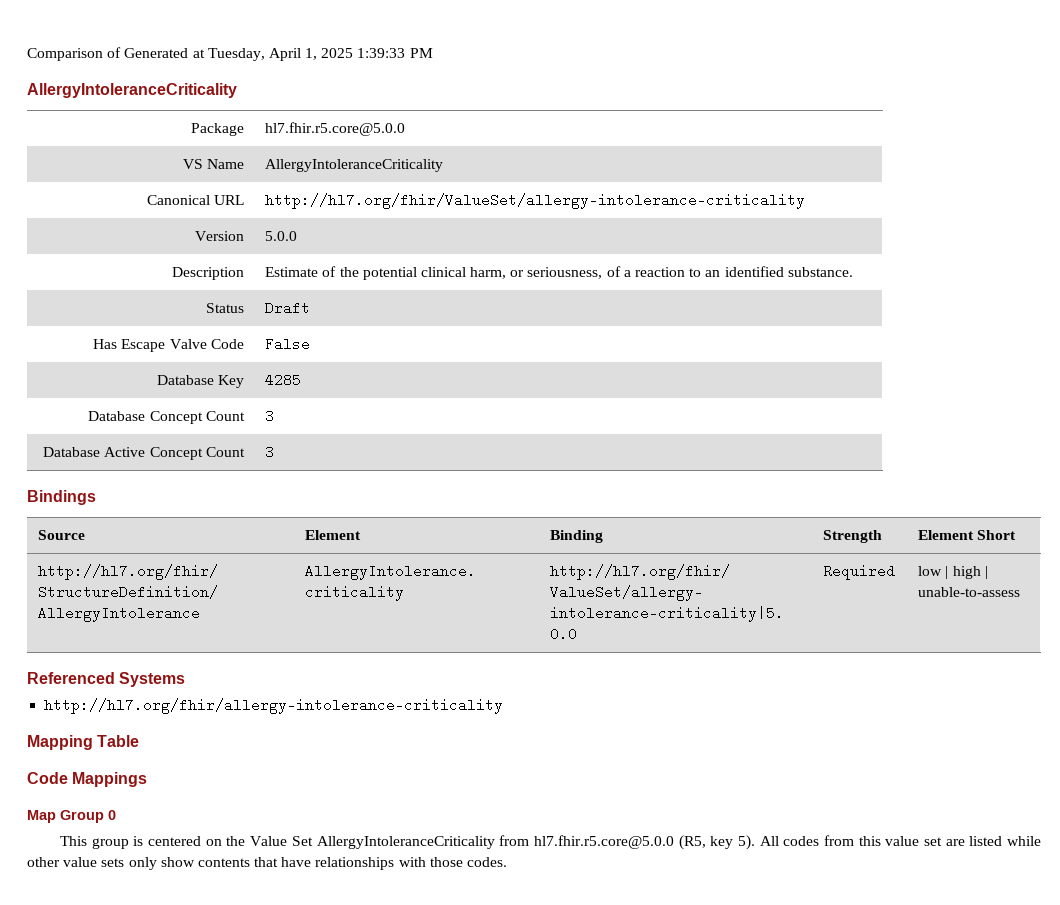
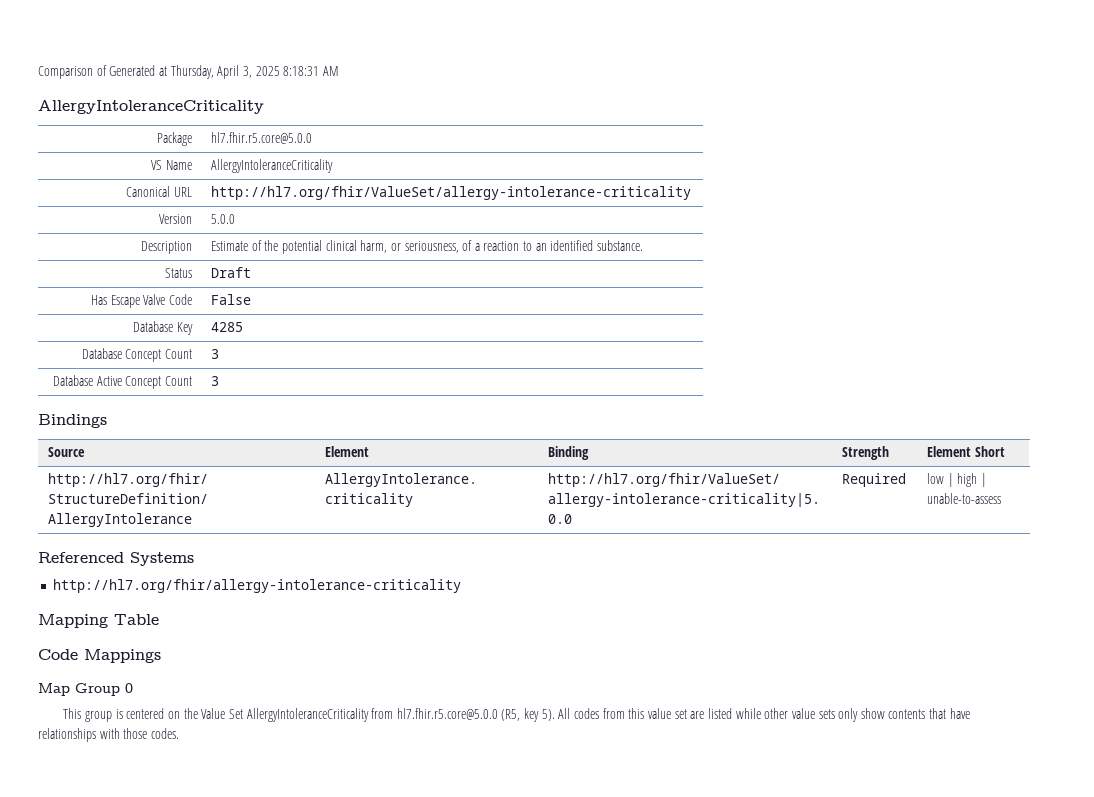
[207,48,433,61] Tuesday, April 1, 2025 1:39:33 PM -> [170,65,339,79] Thursday, April 3, 2025 8:18:31 AM

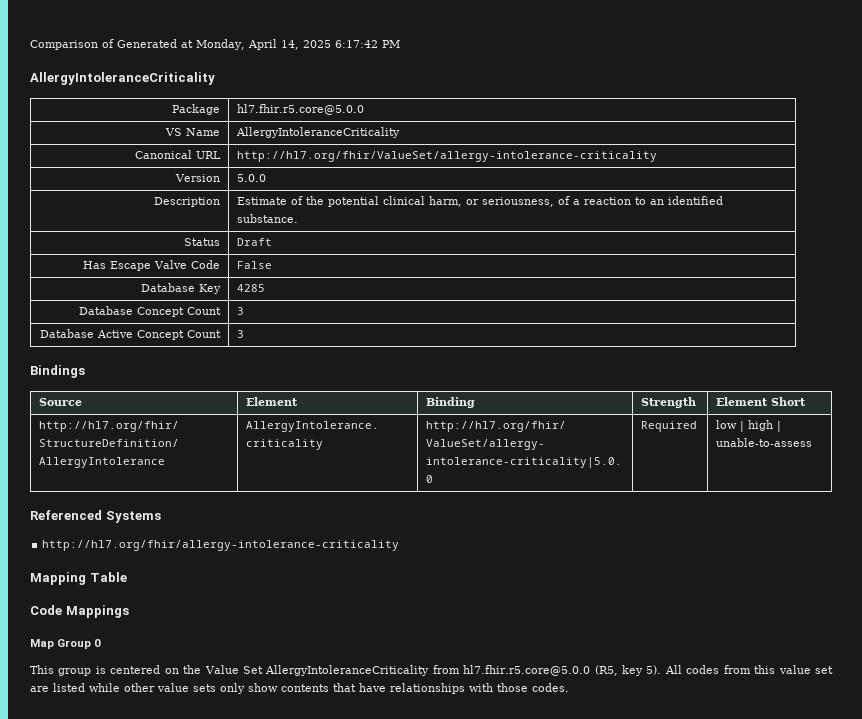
[170,65,339,79] Thursday, April 3, 2025 8:18:31 AM -> [196,39,400,50] Monday, April 14, 2025 6:17:42 PM

